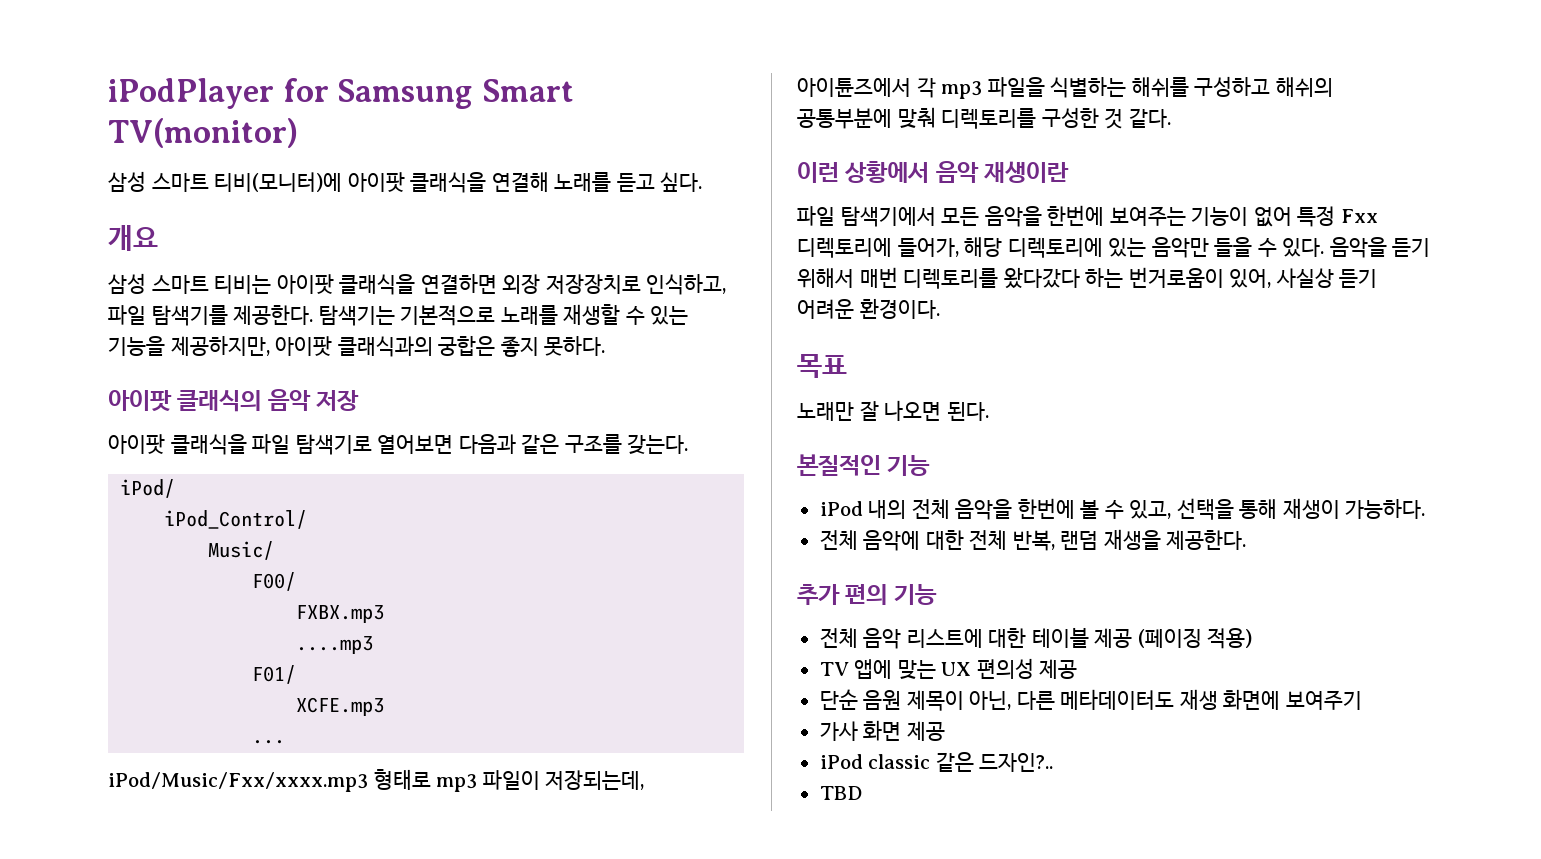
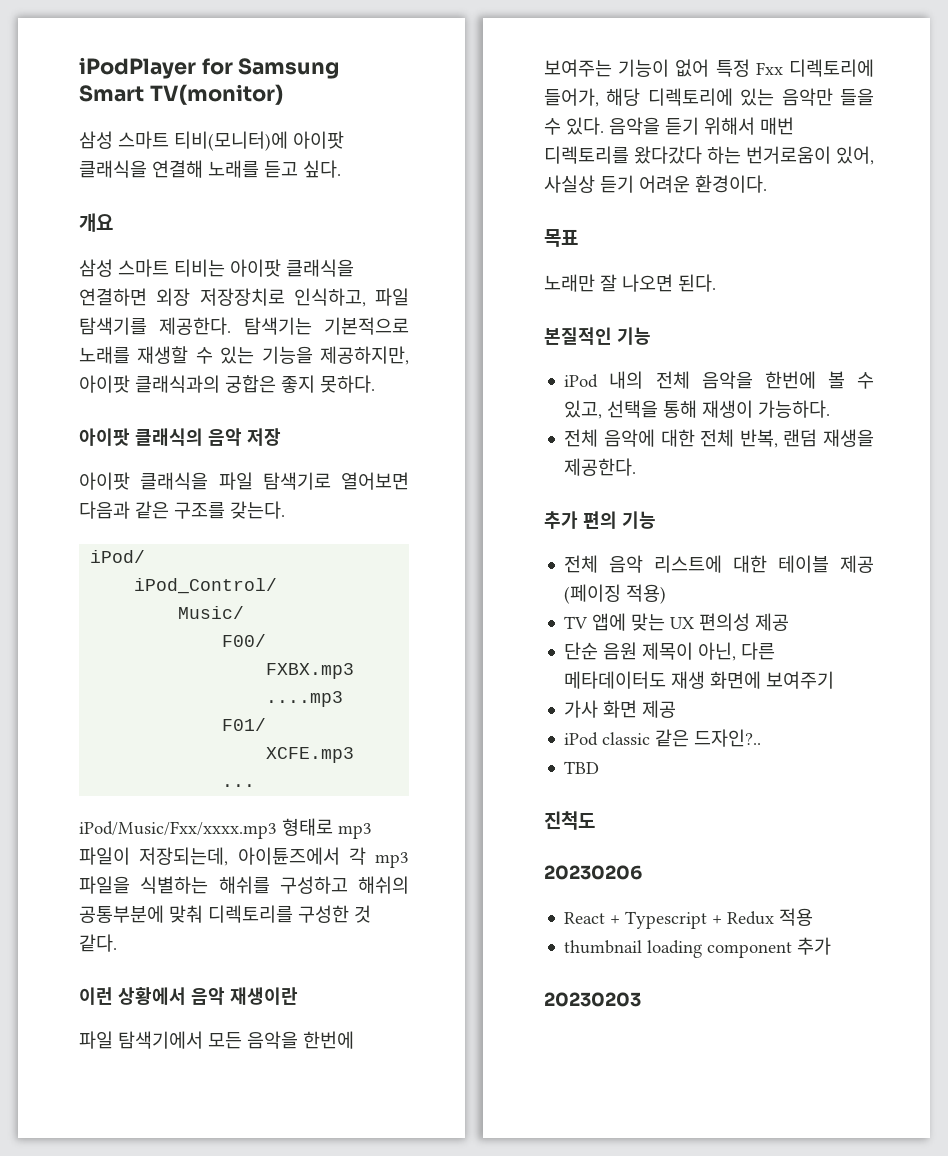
(862, 793) none -> [544,811,595,830] [544,865,642,880] [564,908,814,929] [564,937,832,958] [544,992,641,1007] // 진척도 // 20230206 // React + Typescript + Redux 적용 // thumbnail loading component 추가 // 20230203

